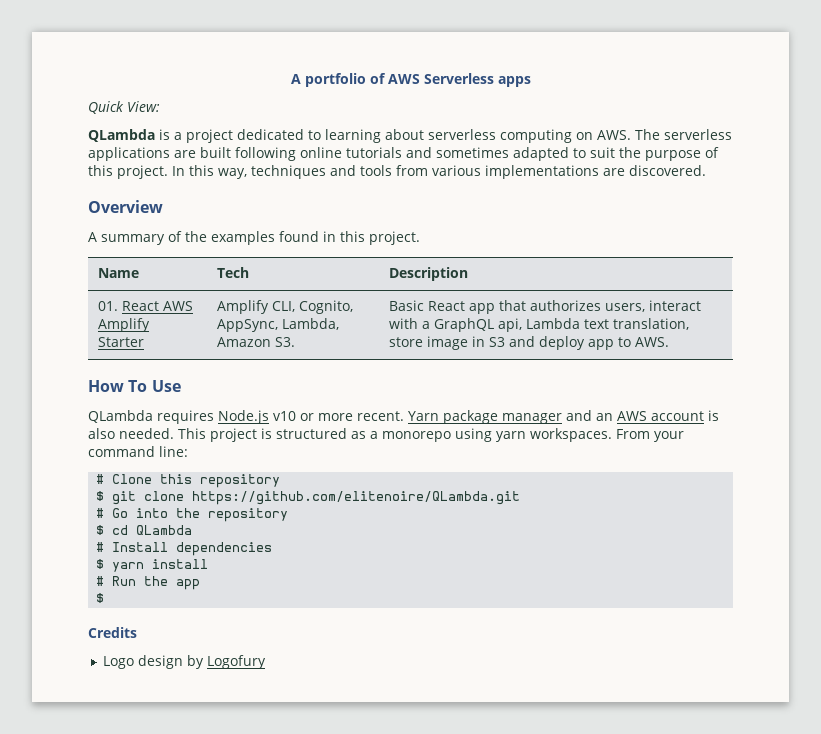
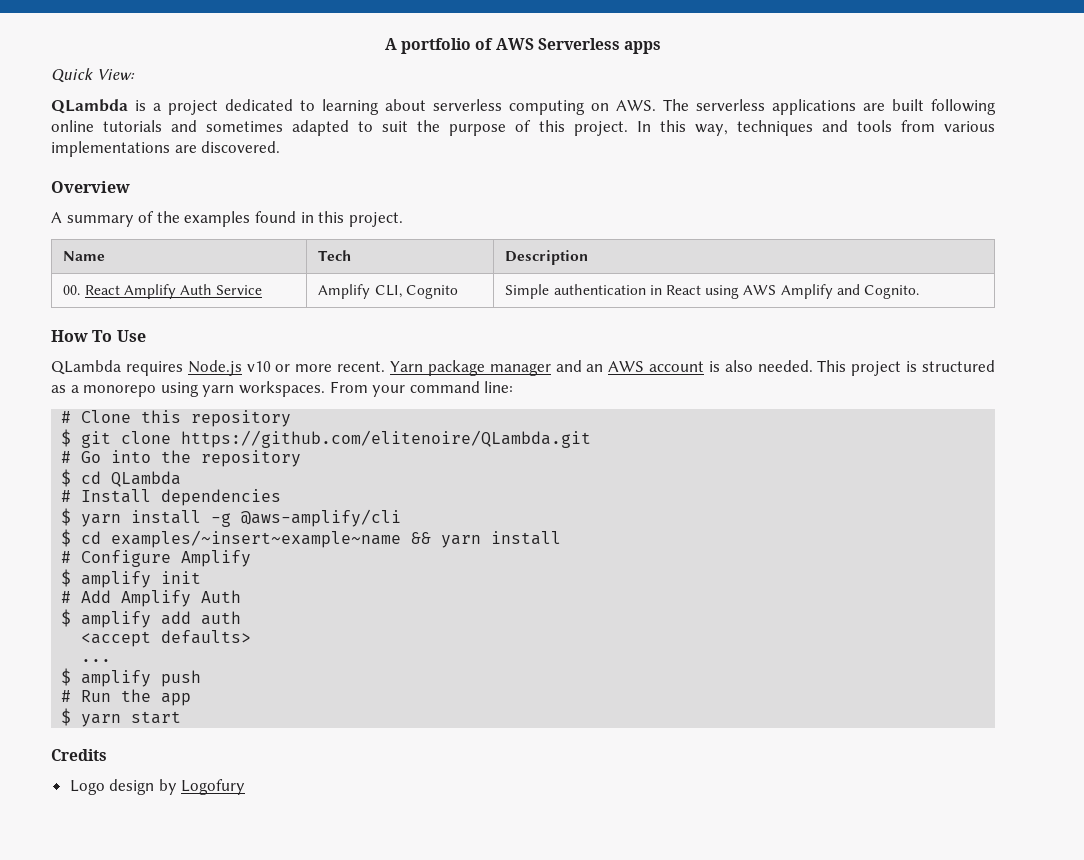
[97,301,193,311] [97,318,150,332] [97,337,144,347] [216,300,353,314] [216,318,339,332] [216,337,295,347] [388,300,701,314] [388,318,689,332] [388,336,669,350] 01. React AWS Amplify Starter | Amplify CLI, Cognito, AppSync, Lambda, Amazon S3. | Basic React app that authorizes users, interact with a GraphQL api, Lambda text translation, store image in S3 and deploy app to AWS. -> [63,284,263,299] [318,284,458,299] [505,284,919,299] 00. React Amplify Auth Service | Amplify CLI, Cognito | Simple authentication in React using AWS Amplify and Cognito.
(209, 564) none -> [211,509,402,527] [61,529,562,548] [61,550,252,567] [61,569,202,588] [61,590,242,607] [61,609,242,628] [81,630,252,647] [81,659,112,662] [61,668,202,687] -g @aws-amplify/cli // $ cd examples/~insert~example~name && yarn install // # Configure Amplify // $ amplify init // # Add Amplify Auth // $ amplify add auth // <accept defaults> // ... // $ amplify push
(105, 598) none -> [81,711,182,727] yarn start

